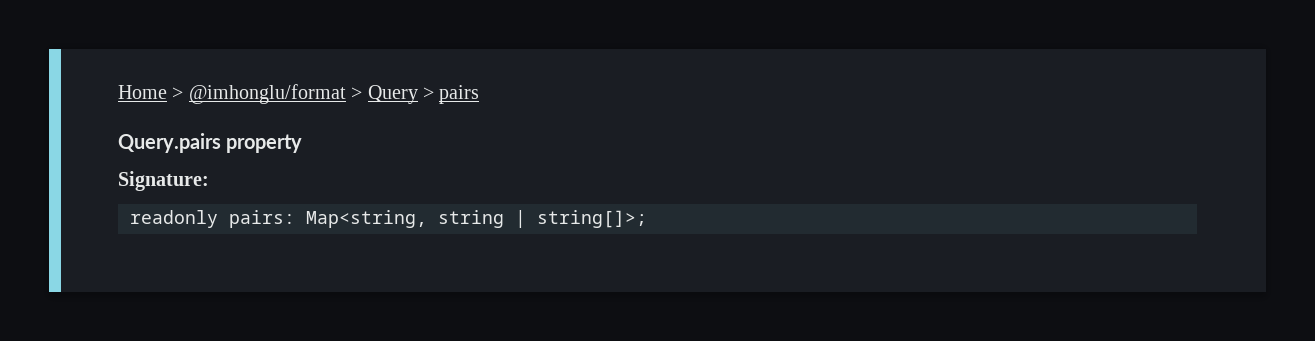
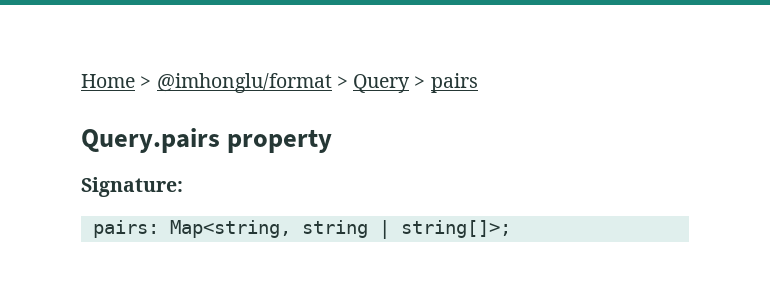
[130,210,218,228] readonly -> (183, 187) none

